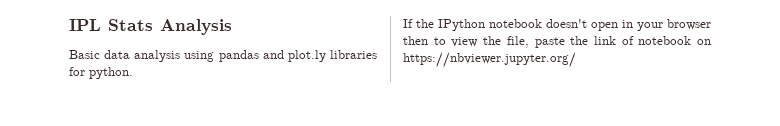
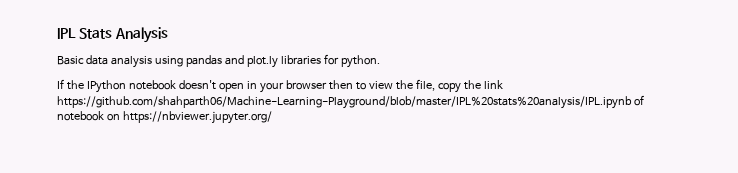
[534,37,565,48] paste -> [437,83,461,93] copy
(616, 40) none -> [57,96,632,109] https://github.com/shahparth06/Machine-Learning-Playground/blob/master/IPL%20stats%20analysis/IPL.ipynb

